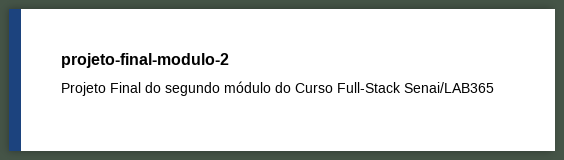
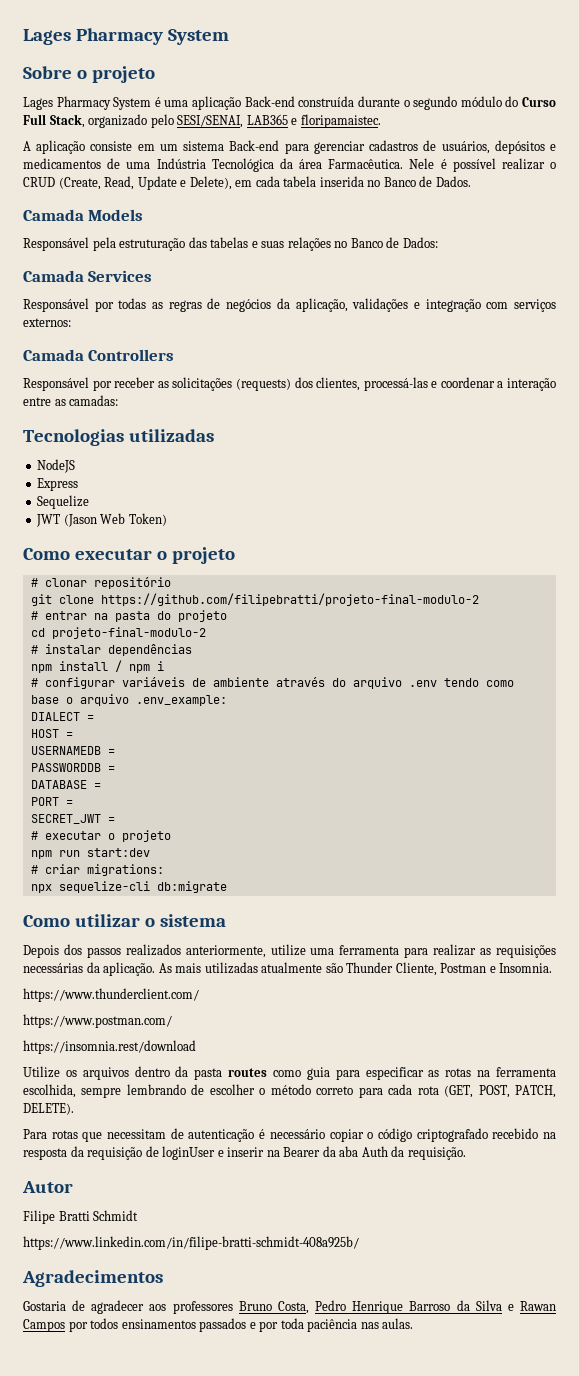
[61,53,229,68] [61,81,494,96] projeto-final-modulo-2 // Projeto Final do segundo módulo do Curso Full-Stack Senai/LAB365 -> [23,28,229,45] [23,66,155,83] [23,96,557,110] [23,114,381,128] [23,140,556,154] [23,158,557,172] [23,176,471,190] [23,209,144,221] [23,237,438,251] [23,270,153,282] [23,298,556,312] [23,318,71,327] [23,349,175,361] [23,377,556,391] [23,395,119,406] [23,429,214,446] [37,459,76,473] [37,478,79,491] [37,495,90,509] [36,513,167,527] [23,547,235,564] [30,577,171,589] [30,593,479,606] [30,610,227,622] [30,627,206,639] [30,644,192,656] [30,660,164,673] [30,677,514,689] [30,694,227,706] [30,712,94,721] [30,729,73,738] [30,746,115,755] [30,763,115,772] [30,780,101,789] [30,797,73,806] [30,814,115,824] [30,830,171,842] [30,848,150,859] [30,864,164,876] [30,881,227,893] [23,914,226,927] [23,944,557,958] [23,962,553,976] [23,988,199,1002] [23,1014,172,1028] [23,1040,196,1054] [23,1066,556,1080] [23,1084,556,1098] [23,1103,74,1115] [23,1128,556,1142] [23,1146,466,1160] [22,1181,73,1193] [23,1210,139,1224] [23,1236,359,1250] [22,1270,163,1287] [23,1300,556,1314] [23,1318,414,1332] Lages Pharmacy System // Sobre o projeto // Lages Pharmacy System é uma aplicação Back-end construída durante o segundo módulo do Curso Full Stack, organizado pelo SESI/SENAI, LAB365 e floripamaistec. // A aplicação consiste em um sistema Back-end para gerenciar cadastros de usuários, depósitos e medicamentos de uma Indústria Tecnológica da área Farmacêutica. Nele é possível realizar o CRUD (Create, Read, Update e Delete), em cada tabela inserida no Banco de Dados. // Camada Models // Responsável pela estruturação das tabelas e suas relações no Banco de Dados: // Camada Services // Responsável por todas as regras de negócios da aplicação, validações e integração com serviços externos: // Camada Controllers // Responsável por receber as solicitações (requests) dos clientes, processá-las e coordenar a interação entre as camadas: // Tecnologias utilizadas // NodeJS // Express // Sequelize // JWT (Jason Web Token) // Como executar o projeto // # clonar repositório // git clone https://github.com/filipebratti/projeto-final-modulo-2 // # entrar na pasta do projeto // cd projeto-final-modulo-2 // # instalar dependências // npm install / npm i // # configurar variáveis de ambiente através do arquivo .env tendo como base o arquivo .env_example: // DIALECT = // HOST = // USERNAMEDB = // PASSWORDDB = // DATABASE = // PORT = // SECRET_JWT = // # executar o projeto // npm run start:dev // # criar migrations: // npx sequelize-cli db:migrate // Como utilizar o sistema // Depois dos passos realizados anteriormente, utilize uma ferramenta para realizar as requisições necessárias da aplicação. As mais utilizadas atualmente são Thunder Cliente, Postman e Insomnia. // https://www.thunderclient.com/ // https://www.postman.com/ // https://insomnia.rest/download // Utilize os arquivos dentro da pasta routes como guia para especificar as rotas na ferramenta escolhida, sempre lembrando de escolher o método correto para cada rota (GET, POST, PATCH, DELETE). // Para rotas que necessitam de autenticação é necessário copiar o código criptografado recebido na resposta da requisição de loginUser e inserir na Bearer da aba Auth da requisição. // Autor // Filipe Bratti Schmidt // https://www.linkedin.com/in/filipe-bratti-schmidt-408a925b/ // Agradecimentos // Gostaria de agradecer aos professores Bruno Costa, Pedro Henrique Barroso da Silva e Rawan Campos por todos ensinamentos passados e por toda paciência nas aulas.

